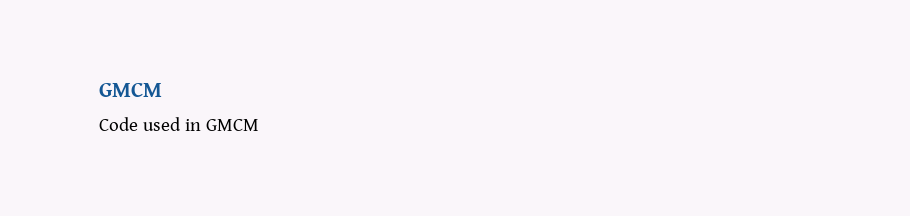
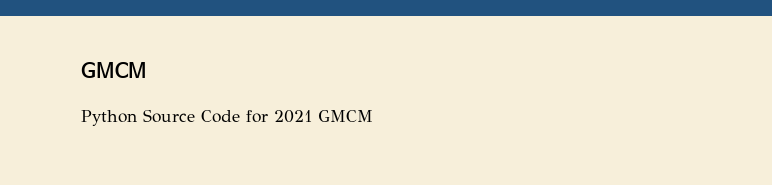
[99,117,201,131] Code used in -> [81,109,312,126] Python Source Code for 2021

